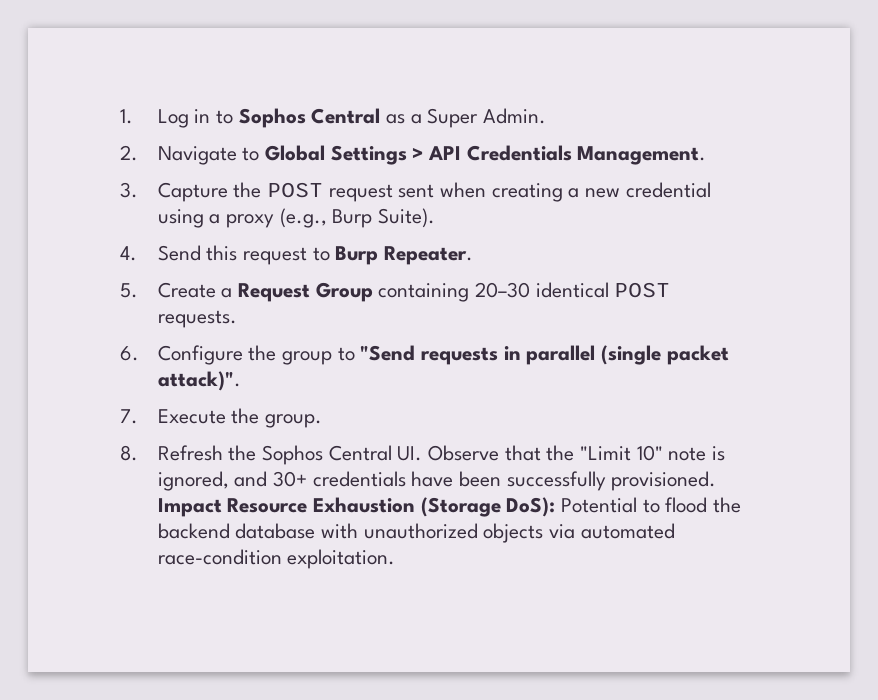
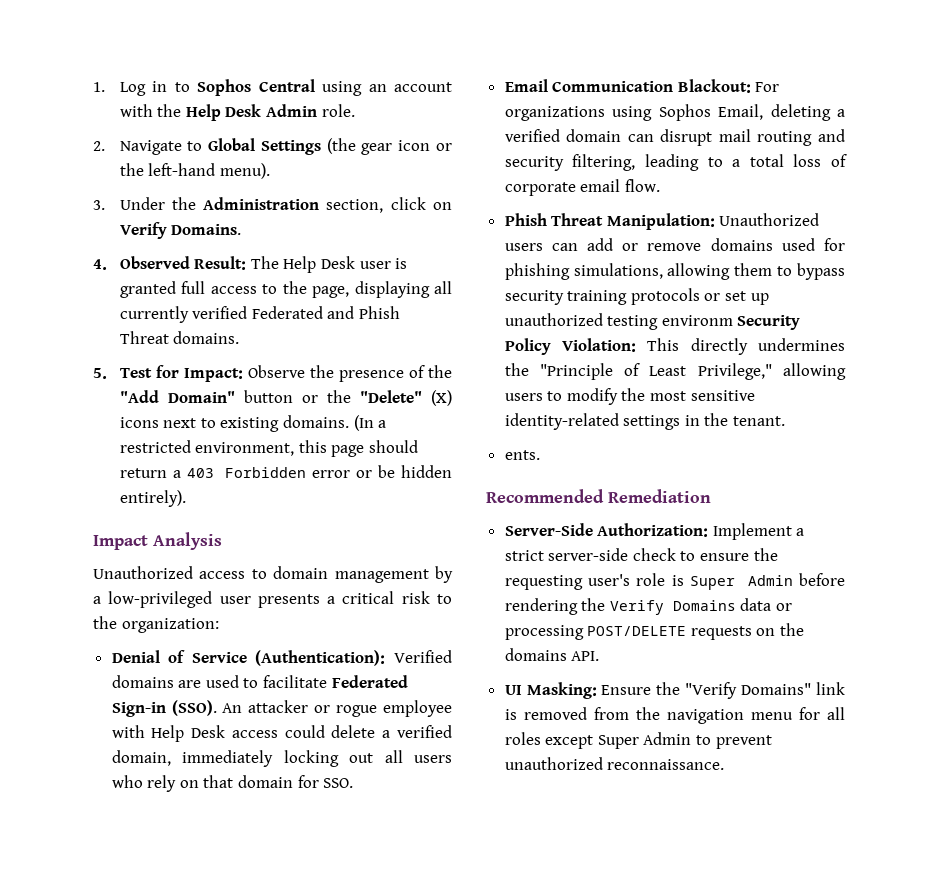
[386,108,547,128] as a Super Admin. -> [322,81,452,96] [119,104,355,121] using an account with the Help Desk Admin role.
[412,145,707,165] [120,182,711,202] [157,208,436,228] [120,245,474,265] [120,282,671,302] [157,310,237,328] [120,345,729,365] [157,371,241,391] [120,408,323,428] [120,445,726,465] [157,471,717,491] [157,497,742,517] [157,523,675,543] [157,549,396,569] > API Credentials Management. // 3. Capture the POST request sent when creating a new credential using a proxy (e.g., Burp Suite). // 4. Send this request to Burp Repeater. // 5. Create a Request Group containing 20–30 identical POST requests. // 6. Configure the group to "Send requests in parallel (single packet attack)". // 7. Execute the group. // 8. Refresh the Sophos Central UI. Observe that the "Limit 10" note is ignored, and 30+ credentials have been successfully provisioned. Impact Resource Exhaustion (Storage DoS): Potential to flood the backend database with unauthorized objects via automated race-condition exploitation. -> [326,138,453,155] [119,163,270,179] [93,197,453,213] [119,222,242,239] [93,256,408,273] [119,281,452,298] [119,306,401,323] [119,331,240,344] [93,365,452,382] [119,390,452,406] [119,415,387,432] [119,440,419,457] [119,465,452,478] [119,490,186,507] [93,532,222,550] [93,566,453,583] [93,591,452,608] [93,616,219,633] [111,650,452,666] [111,675,408,688] [111,700,452,717] [111,725,453,742] [111,750,452,767] [111,775,354,792] [504,79,780,93] [504,104,845,121] [504,129,845,146] [504,154,847,171] [504,179,660,196] [504,213,820,230] [504,238,845,251] [504,263,845,280] [504,288,769,305] [504,313,801,330] [504,338,845,355] [504,363,846,380] [504,388,755,405] [504,413,786,430] [504,450,540,460] [486,489,711,503] [504,523,805,540] [504,548,778,561] [504,573,845,590] [504,598,793,615] [504,623,805,640] [504,648,600,661] [504,682,845,699] [504,707,845,724] [504,732,772,749] [504,757,725,770] (the gear icon or the left-hand menu). // 3. Under the Administration section, click on Verify Domains. // 4. Observed Result: The Help Desk user is granted full access to the page, displaying all currently verified Federated and Phish Threat domains. // 5. Test for Impact: Observe the presence of the "Add Domain" button or the "Delete" (X) icons next to existing domains. (In a restricted environment, this page should return a 403 Forbidden error or be hidden entirely). // Impact Analysis // Unauthorized access to domain management by a low-privileged user presents a critical risk to the organization: // Denial of Service (Authentication): Verified domains are used to facilitate Federated Sign-in (SSO). An attacker or rogue employee with Help Desk access could delete a verified domain, immediately locking out all users who rely on that domain for SSO. // Email Communication Blackout: For organizations using Sophos Email, deleting a verified domain can disrupt mail routing and security filtering, leading to a total loss of corporate email flow. // Phish Threat Manipulation: Unauthorized users can add or remove domains used for phishing simulations, allowing them to bypass security training protocols or set up unauthorized testing environm Security Policy Violation: This directly undermines the "Principle of Least Privilege," allowing users to modify the most sensitive identity-related settings in the tenant. // ents. // Recommended Remediation // Server-Side Authorization: Implement a strict server-side check to ensure the requesting user's role is Super Admin before rendering the Verify Domains data or processing POST/DELETE requests on the domains API. // UI Masking: Ensure the "Verify Domains" link is removed from the navigation menu for all roles except Super Admin to prevent unauthorized reconnaissance.

